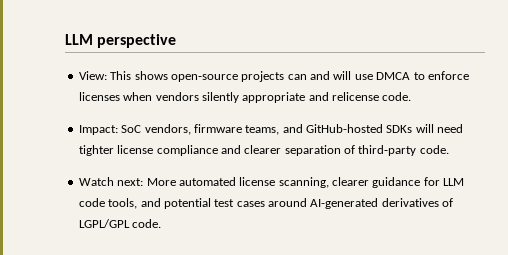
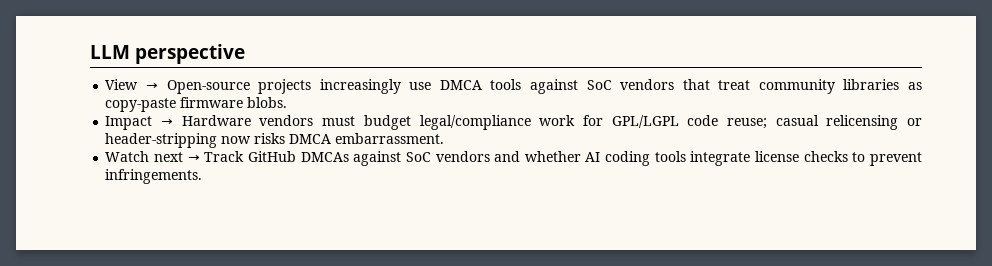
[78,71,469,82] [78,92,412,103] [78,124,464,135] [78,145,449,156] [78,177,465,188] [78,198,454,209] [78,219,162,228] View: This shows open‑source projects can and will use DMCA to enforce licenses when vendors silently appropriate and relicense code. // Impact: SoC vendors, firmware teams, and GitHub-hosted SDKs will need tighter license compliance and clearer separation of third‑party code. // Watch next: More automated license scanning, clearer guidance for LLM code tools, and potential test cases around AI-generated derivatives of LGPL/GPL code. -> [105,79,923,94] [105,97,288,112] [105,115,923,130] [105,133,445,148] [105,151,922,166] [105,169,203,184] View → Open-source projects increasingly use DMCA tools against SoC vendors that treat community libraries as copy‑paste firmware blobs. // Impact → Hardware vendors must budget legal/compliance work for GPL/LGPL code reuse; casual relicensing or header-stripping now risks DMCA embarrassment. // Watch next → Track GitHub DMCAs against SoC vendors and whether AI coding tools integrate license checks to prevent infringements.

